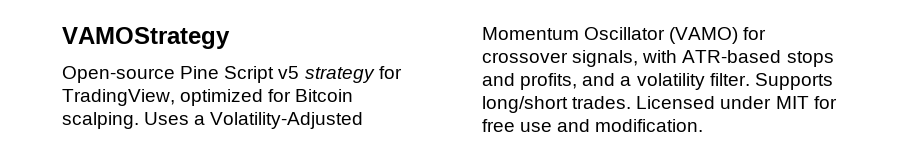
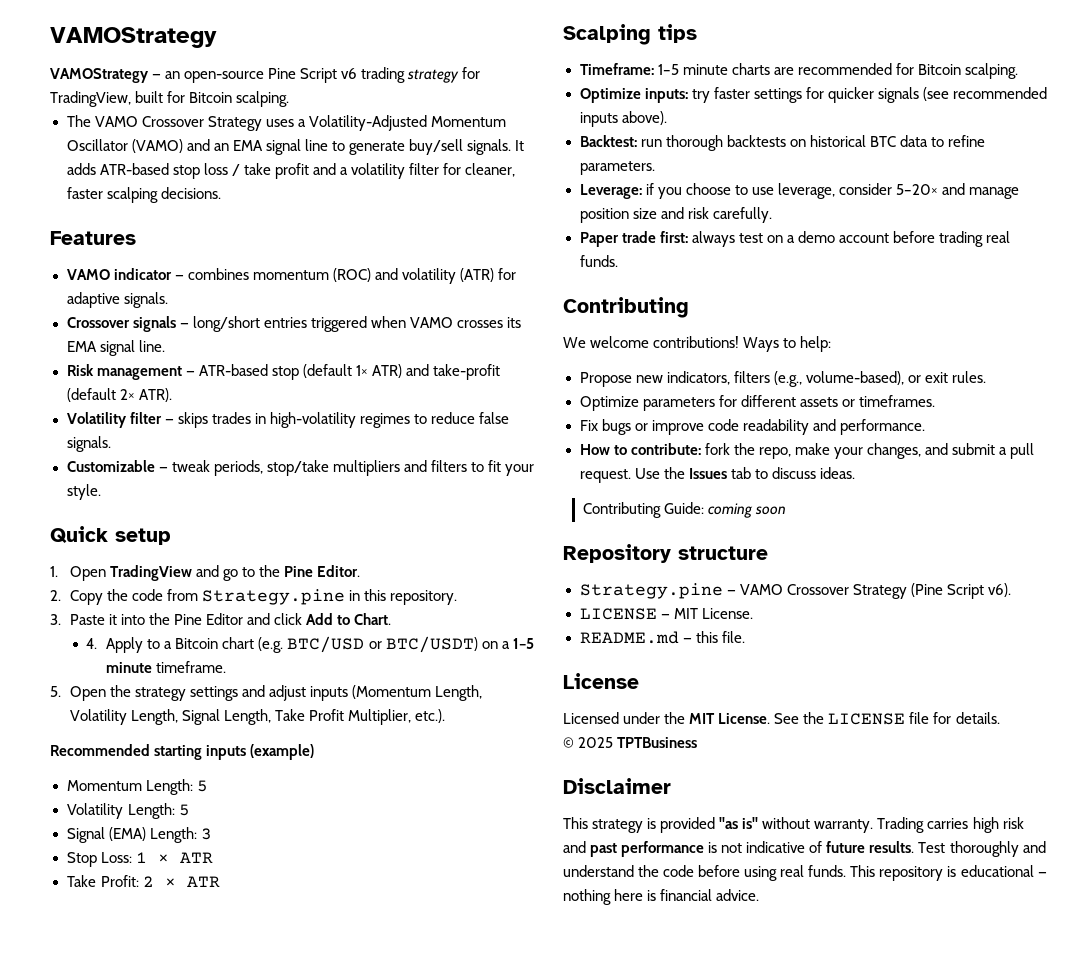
[62,66,300,83] Open-source Pine Script v5 -> [50,67,406,83] VAMOStrategy — an open-source Pine Script v6 trading
[180,89,354,106] [62,112,190,129] optimized for Bitcoin scalping. Uses -> [135,91,290,107] [66,115,294,131] built for Bitcoin scalping. // The VAMO Crossover Strategy uses
[743,27,767,40] [482,50,834,67] [482,73,833,90] [482,96,837,113] [482,119,704,132] for crossover signals, with ATR-based stops and profits, and a volatility filter. Supports long/short trades. Licensed under MIT for free use and modification. -> [186,139,525,155] [66,163,516,179] [66,187,221,203] [50,231,136,245] [66,268,516,284] [66,292,168,308] [66,316,521,332] [66,340,165,356] [66,364,500,380] [66,388,172,402] [66,412,510,428] [66,436,111,452] [66,460,535,476] [66,484,101,500] [50,526,171,545] [50,565,361,581] [50,589,458,605] [50,613,392,625] [86,636,534,653] [106,661,227,673] [50,685,483,701] [69,709,446,725] [50,744,315,760] [66,779,208,795] [66,803,190,819] [66,827,212,843] [66,852,213,867] [66,875,220,887] [563,24,697,45] [579,63,1018,79] [579,87,1047,103] [579,111,667,127] [579,135,985,151] [579,161,655,175] [579,183,1019,199] [579,207,772,223] [579,231,1011,247] [579,255,618,267] [563,297,689,318] [563,336,832,352] [579,371,986,387] [579,395,935,411] [579,419,925,435] [579,443,1035,459] [579,467,855,483] [582,502,786,518] [563,544,768,563] [579,583,1011,599] [579,608,753,620] [579,631,745,644] [563,673,639,689] [563,712,1000,725] [563,737,698,748] [563,778,671,794] [563,817,1024,833] [563,841,1046,857] [563,865,1047,881] [563,889,760,905] and an EMA signal line to generate buy/sell signals. It adds ATR-based stop loss / take profit and a volatility filter for cleaner, faster scalping decisions. // Features // VAMO indicator — combines momentum (ROC) and volatility (ATR) for adaptive signals. // Crossover signals — long/short entries triggered when VAMO crosses its EMA signal line. // Risk management — ATR-based stop (default 1× ATR) and take-profit (default 2× ATR). // Volatility filter — skips trades in high-volatility regimes to reduce false signals. // Customizable — tweak periods, stop/take multipliers and filters to fit your style. // Quick setup // 1. Open TradingView and go to the Pine Editor. // 2. Copy the code from Strategy.pine in this repository. // 3. Paste it into the Pine Editor and click Add to Chart. // 4. Apply to a Bitcoin chart (e.g. BTC/USD or BTC/USDT) on a 1–5 minute timeframe. // 5. Open the strategy settings and adjust inputs (Momentum Length, Volatility Length, Signal Length, Take Profit Multiplier, etc.). // Recommended starting inputs (example) // Momentum Length: 5 // Volatility Length: 5 // Signal (EMA) Length: 3 // Stop Loss: 1 × ATR // Take Profit: 2 × ATR // Scalping tips // Timeframe: 1–5 minute charts are recommended for Bitcoin scalping. // Optimize inputs: try faster settings for quicker signals (see recommended inputs above). // Backtest: run thorough backtests on historical BTC data to refine parameters. // Leverage: if you choose to use leverage, consider 5–20× and manage position size and risk carefully. // Paper trade first: always test on a demo account before trading real funds. // Contributing // We welcome contributions! Ways to help: // Propose new indicators, filters (e.g., volume-based), or exit rules. // Optimize parameters for different assets or timeframes. // Fix bugs or improve code readability and performance. // How to contribute: fork the repo, make your changes, and submit a pull request. Use the Issues tab to discuss ideas. // Contributing Guide: coming soon // Repository structure // Strategy.pine — VAMO Crossover Strategy (Pine Script v6). // LICENSE — MIT License. // README.md — this file. // License // Licensed under the MIT License. See the LICENSE file for details. // © 2025 TPTBusiness // Disclaimer // This strategy is provided "as is" without warranty. Trading carries high risk and past performance is not indicative of future results. Test thoroughly and understand the code before using real funds. This repository is educational — nothing here is financial advice.

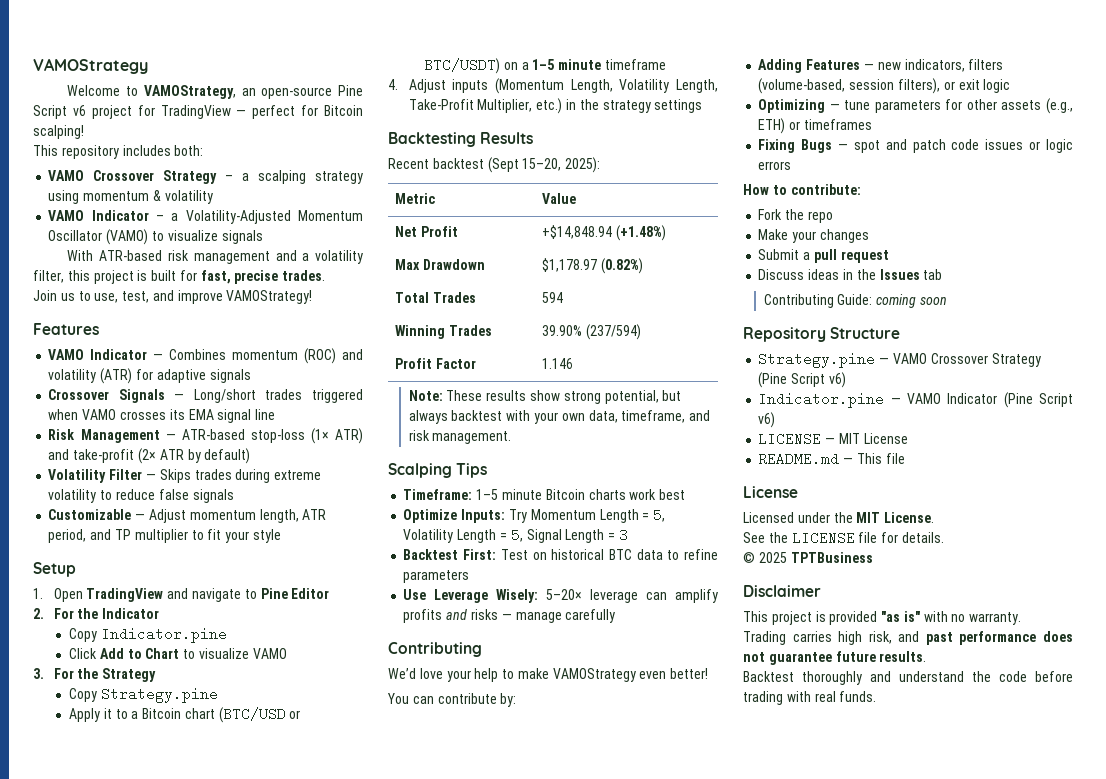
[50,68,162,83] VAMOStrategy — -> [67,85,236,99] Welcome to VAMOStrategy,
[361,67,481,83] [50,91,290,107] [66,115,294,131] trading strategy for TradingView, built for Bitcoin scalping. // The VAMO Crossover Strategy uses -> [91,105,363,119] [33,125,84,139] [33,145,204,159] [48,170,364,184] [48,190,213,204] [48,210,165,221] project for TradingView — perfect for Bitcoin scalping! // This repository includes both: // VAMO Crossover Strategy – a scalping strategy using momentum & volatility // VAMO Indicator –
[186,139,525,155] [66,163,516,179] [66,187,221,203] and an EMA signal line to generate buy/sell signals. It adds ATR-based stop loss / take profit and a volatility filter for cleaner, faster scalping decisions. -> [151,230,263,244] [67,250,363,264] [33,270,326,284] [33,290,313,304] to visualize signals // With ATR-based risk management and a volatility filter, this project is built for fast, precise trades. // Join us to use, test, and improve VAMOStrategy!
[113,268,249,280] indicator — combines -> [90,349,227,360] Indicator — Combines
[123,292,168,308] [66,316,307,332] signals. // Crossover signals — long/short entries -> [209,369,251,383] [48,389,303,403] signals // Crossover Signals — Long/short trades
[138,340,165,352] line. -> [255,409,276,420] line
[96,366,182,380] management -> [80,429,160,443] Management
[271,364,500,380] [66,388,172,402] [66,412,410,428] stop (default 1× ATR) and take-profit (default 2× ATR). // Volatility filter — skips trades in high-volatility regimes -> [250,428,363,444] [48,448,251,464] [48,469,322,483] [48,489,97,503] stop-loss (1× ATR) and take-profit (2× ATR by default) // Volatility Filter — Skips trades during extreme volatility
[66,436,111,452] signals. -> [192,489,234,503] signals
[171,460,535,476] [66,484,101,500] [50,526,171,545] [50,565,361,581] [50,589,458,605] [50,613,392,625] [86,637,144,653] tweak periods, stop/take multipliers and filters to fit your style. // Quick setup // 1. Open TradingView and go to the Pine Editor. // 2. Copy the code from Strategy.pine in this repository. // 3. Paste it into the Pine Editor and click Add to Chart. // 4. Apply -> [148,509,327,523] [48,529,281,543] [33,562,76,577] [33,588,330,602] [33,608,160,619] [69,627,227,643] [69,648,287,659] [33,668,157,682] [69,687,218,703] [69,708,112,722] Adjust momentum length, ATR period, and TP multiplier to fit your style // Setup // 1. Open TradingView and navigate to Pine Editor // 2. For the Indicator // Copy Indicator.pine // Click Add to Chart to visualize VAMO // 3. For the Strategy // Copy Strategy.pine // Apply it
[258,636,365,653] (e.g. BTC/USD -> [218,707,286,723] (BTC/USD
[156,661,227,673] [50,685,307,701] timeframe. // 5. Open the strategy settings and adjust -> [604,59,666,70] [388,79,446,93] timeframe // 4. Adjust
[181,709,446,725] [50,744,315,760] [66,779,208,795] [66,803,190,819] [66,827,212,843] [66,852,213,867] [66,875,220,887] Signal Length, Take Profit Multiplier, etc.). // Recommended starting inputs (example) // Momentum Length: 5 // Volatility Length: 5 // Signal (EMA) Length: 3 // Stop Loss: 1 × ATR // Take Profit: 2 × ATR -> [408,98,703,114] [388,132,534,147] [388,157,601,173] [395,193,436,204] [542,193,577,204] [395,226,459,237] [542,225,667,241] [395,259,486,270] [542,258,644,274] [395,292,477,303] [542,292,564,303] [395,325,493,339] [542,324,642,340] [395,358,477,369] [542,358,574,369] [408,390,682,404] [408,410,711,424] [408,430,512,444] Take-Profit Multiplier, etc.) in the strategy settings // Backtesting Results // Recent backtest (Sept 15–20, 2025): // Metric | Value // Net Profit | +$14,848.94 (+1.48%) // Max Drawdown | $1,178.97 (0.82%) // Total Trades | 594 // Winning Trades | 39.90% (237/594) // Profit Factor | 1.146 // Note: These results show strong potential, but always backtest with your own data, timeframe, and risk management.
[658,24,697,43] tips -> [456,463,488,478] Tips
[731,63,1018,79] [579,87,1047,103] [579,111,667,127] [579,135,786,151] charts are recommended for Bitcoin scalping. // Optimize inputs: try faster settings for quicker signals (see recommended inputs above). // Backtest: run thorough backtests -> [545,489,686,500] [403,508,666,523] [403,528,628,543] [403,549,528,560] Bitcoin charts work best // Optimize Inputs: Try Momentum Length = 5, Volatility Length = 5, Signal Length = 3 // Backtest First: Test
[579,161,655,175] [579,183,1019,199] [579,207,772,223] [579,231,1011,247] [579,255,618,267] [563,297,689,318] [563,336,832,352] [579,371,986,387] [579,395,935,411] [579,419,925,435] [579,443,1035,459] [579,468,660,483] parameters. // Leverage: if you choose to use leverage, consider 5–20× and manage position size and risk carefully. // Paper trade first: always test on a demo account before trading real funds. // Contributing // We welcome contributions! Ways to help: // Propose new indicators, filters (e.g., volume-based), or exit rules. // Optimize parameters for different assets or timeframes. // Fix bugs or improve code readability and performance. // How to contribute: fork the repo, make your changes, and submit a pull request. Use -> [403,570,470,583] [403,589,718,603] [403,609,616,623] [388,642,482,657] [388,668,709,682] [387,693,517,707] [758,59,1004,73] [758,78,1011,94] [758,98,1073,114] [758,118,872,134] [758,139,1073,153] [758,161,792,170] [743,184,861,195] [758,209,833,223] [758,229,869,243] [758,249,889,263] [758,269,853,280] parameters // Use Leverage Wisely: 5–20× leverage can amplify profits and risks — manage carefully // Contributing // We’d love your help to make VAMOStrategy even better! // You can contribute by: // Adding Features — new indicators, filters (volume-based, session filters), or exit logic // Optimizing — tune parameters for other assets (e.g., ETH) or timeframes // Fixing Bugs — spot and patch code issues or logic errors // How to contribute: // Fork the repo // Make your changes // Submit a pull request // Discuss ideas in
[754,467,855,479] to discuss ideas. -> (943, 274) none
[678,546,768,560] structure -> [830,327,901,339] Structure
[987,583,1011,597] v6). -> [828,372,846,388] [758,392,1073,408] [758,412,776,428] v6) // Indicator.pine — VAMO Indicator (Pine Script v6)
[701,608,753,619] License. -> [863,433,908,444] License
[695,631,745,643] this file. -> [856,453,905,464] This file
(771, 718) none -> (935, 517) //
[592,819,644,833] strategy -> [771,611,812,625] project
[762,817,811,829] without -> [923,611,966,622] with no
(874, 826) none -> (1022, 618) //
[1002,817,1024,829] risk -> [868,631,892,644] risk,
[708,841,823,853] is not indicative of -> [1043,631,1073,642] [743,652,832,665] does not guarantee
[918,842,946,853] Test -> [743,671,794,682] // Backtest
[744,865,1047,881] [563,889,760,905] using real funds. This repository is educational — nothing here is financial advice. -> [743,691,877,705] trading with real funds.

